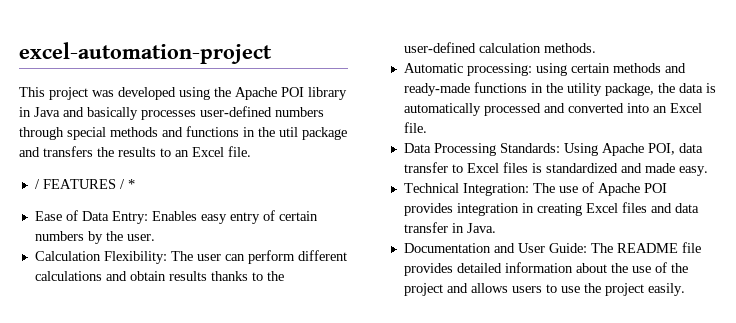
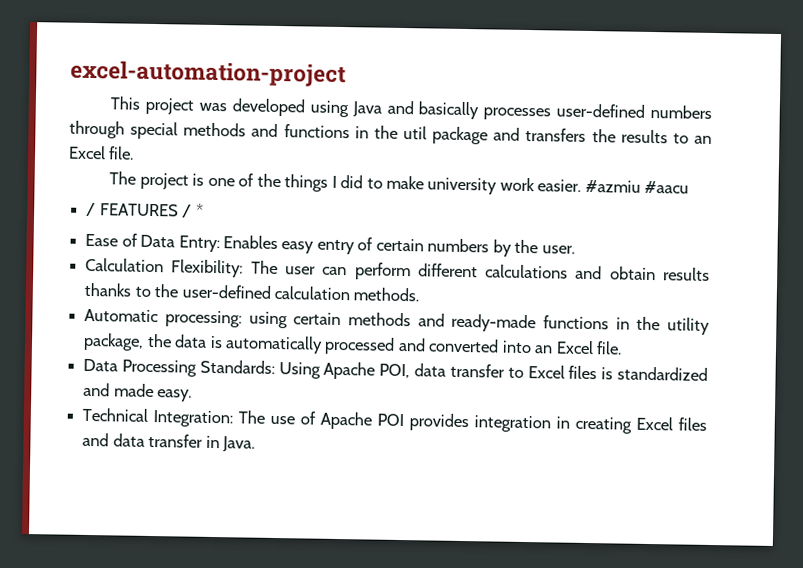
[214,87,347,100] [19,107,31,117] the Apache POI library in -> (349, 109) none
(251, 151) none -> [109,171,690,195] // The project is one of the things I did to make university work easier. #azmiu #aacu
[403,242,701,253] [403,262,688,276] [403,283,685,296] // Documentation and User Guide: The README file provides detailed information about the use of the project and allows users to use the project easily. -> (255, 444) none

